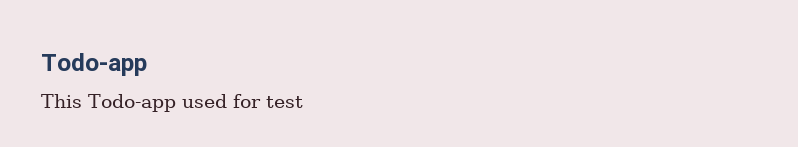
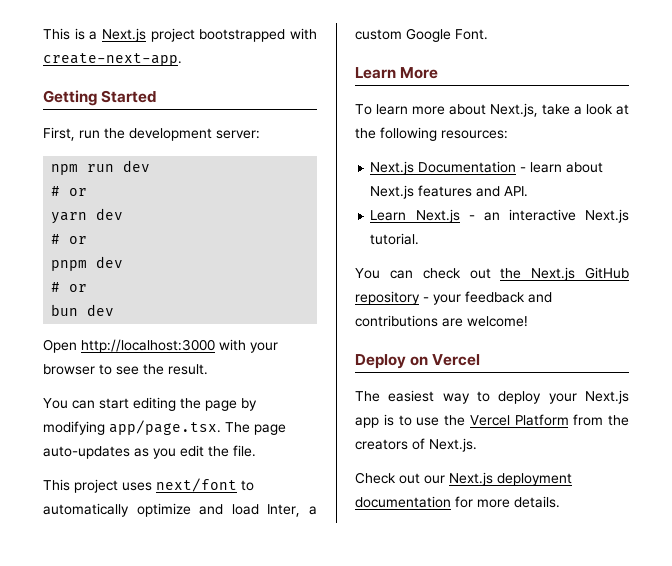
[41,53,147,76] [41,94,303,112] Todo-app // This Todo-app used for test -> [43,28,317,42] [43,53,182,66] [43,90,157,106] [43,127,260,141] [51,160,151,175] [51,186,88,196] [51,208,124,224] [51,234,88,244] [51,256,124,271] [51,282,88,292] [51,304,115,316] [43,339,278,353] [43,364,208,375] [43,397,257,411] [43,420,286,435] [43,445,256,459] [43,478,254,493] [43,503,317,517] [355,28,488,42] [355,67,439,79] [355,103,629,117] [355,127,508,141] [370,161,604,175] [370,185,529,199] [370,209,629,223] [370,233,420,245] [355,267,629,281] [355,291,552,305] [355,315,528,327] [355,354,481,369] [355,390,629,404] [355,414,629,428] [355,438,477,452] [355,472,572,486] [355,496,560,508] This is a Next.js project bootstrapped with create-next-app. // Getting Started // First, run the development server: // npm run dev // # or // yarn dev // # or // pnpm dev // # or // bun dev // Open http://localhost:3000 with your browser to see the result. // You can start editing the page by modifying app/page.tsx. The page auto-updates as you edit the file. // This project uses next/font to automatically optimize and load Inter, a custom Google Font. // Learn More // To learn more about Next.js, take a look at the following resources: // Next.js Documentation - learn about Next.js features and API. // Learn Next.js - an interactive Next.js tutorial. // You can check out the Next.js GitHub repository - your feedback and contributions are welcome! // Deploy on Vercel // The easiest way to deploy your Next.js app is to use the Vercel Platform from the creators of Next.js. // Check out our Next.js deployment documentation for more details.

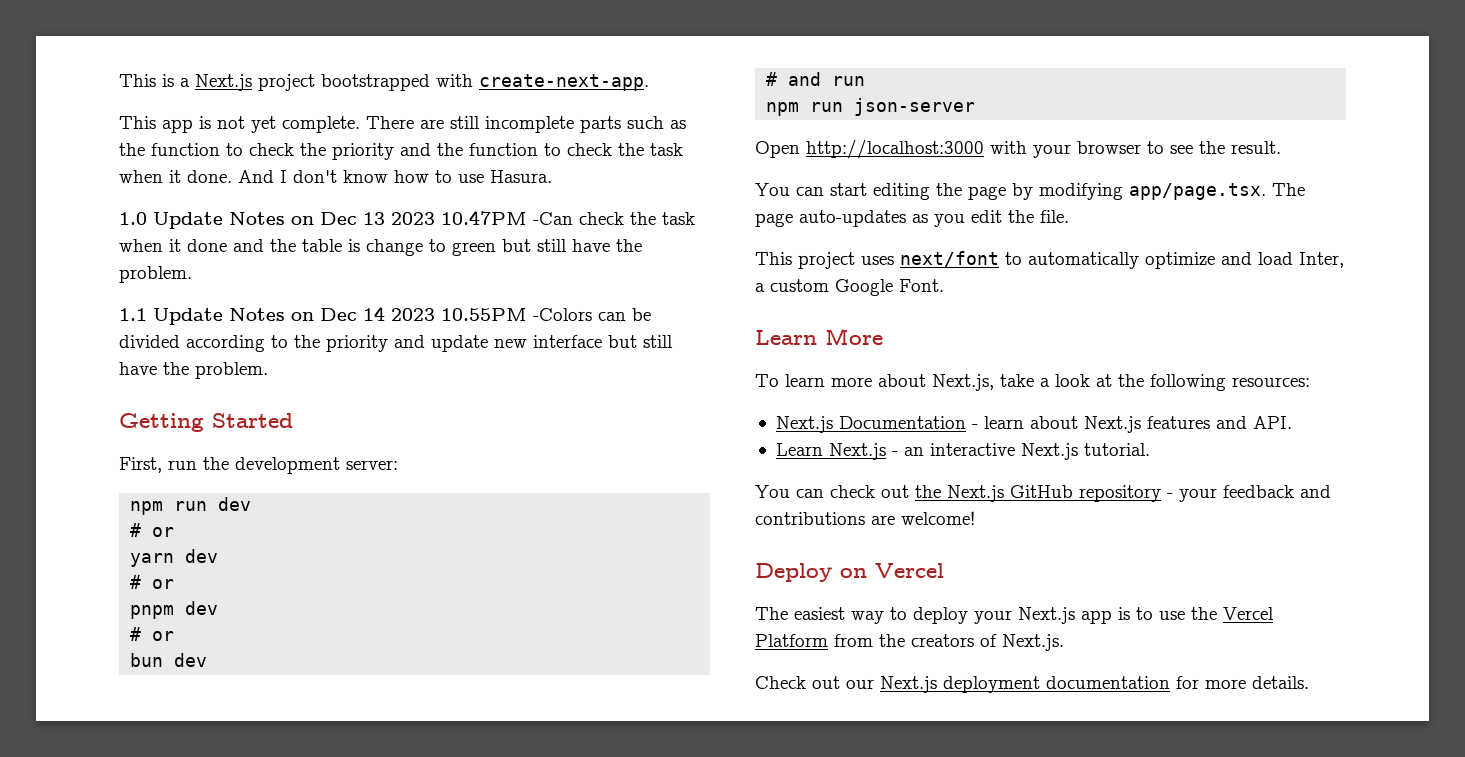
(182, 59) none -> [119,116,686,133] [119,143,683,160] [119,170,552,183] [119,210,695,229] [119,239,642,256] [119,266,192,283] [119,306,651,325] [119,335,673,352] [119,362,268,379] // This app is not yet complete. There are still incomplete parts such as the function to check the priority and the function to check the task when it done. And I don't know how to use Hasura. // 1.0 Update Notes on Dec 13 2023 10.47PM -Can check the task when it done and the table is change to green but still have the problem. // 1.1 Update Notes on Dec 14 2023 10.55PM -Colors can be divided according to the priority and update new interface but still have the problem.
(115, 310) none -> [766,72,866,86] [766,98,976,116] // # and run // npm run json-server

